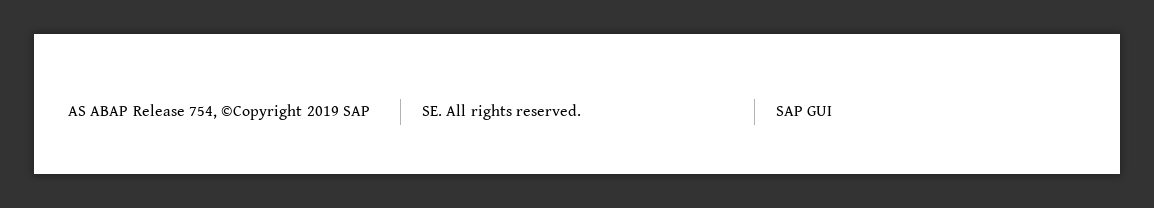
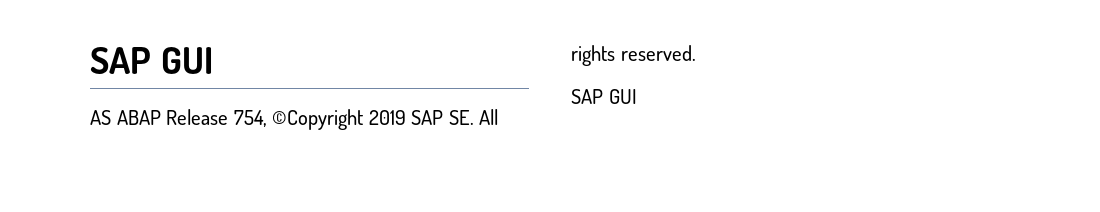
(68, 111) none -> [90,47,213,74] SAP GUI //

